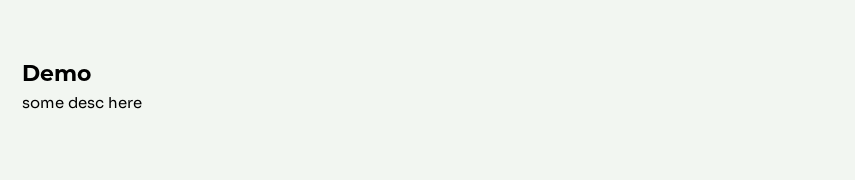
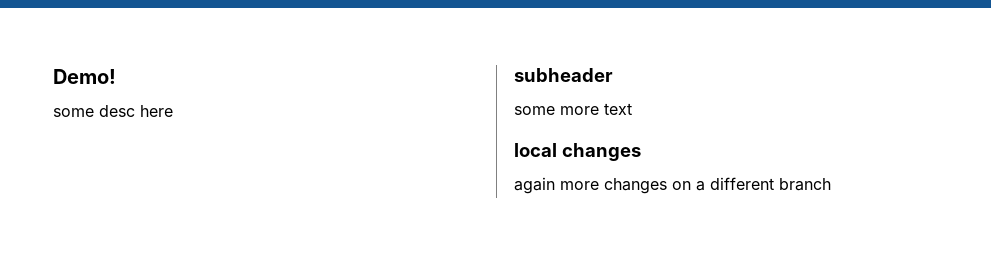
[22,65,91,81] Demo -> [53,69,116,84] Demo!
(143, 103) none -> [514,68,613,82] [514,103,632,115] [514,143,641,161] [514,177,831,194] // subheader // some more text // local changes // again more changes on a different branch

